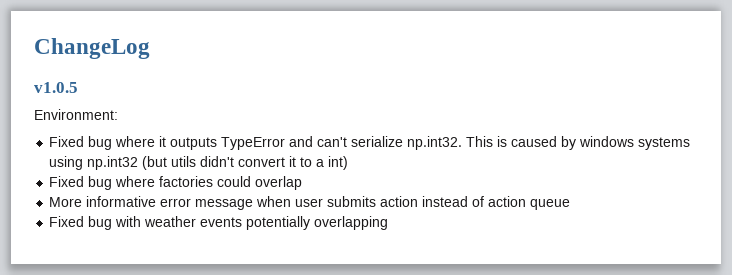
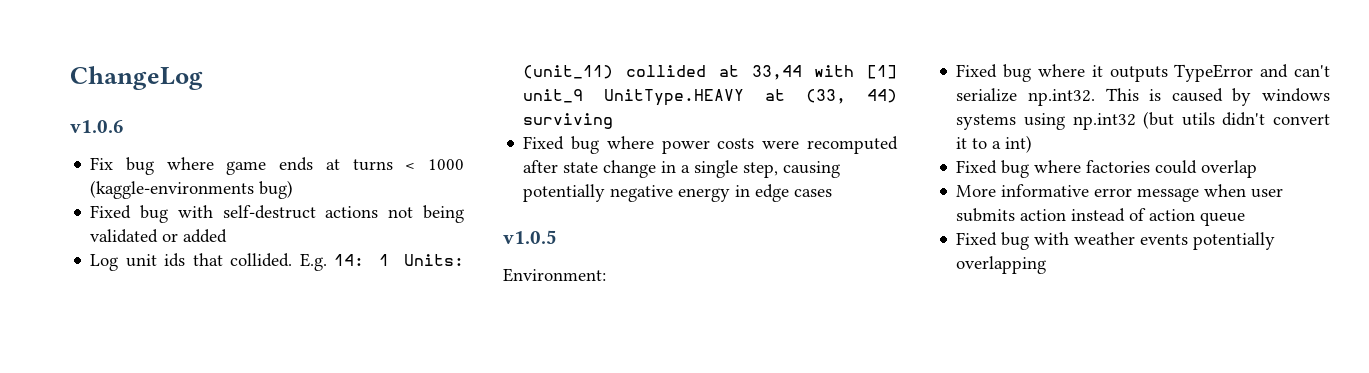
(150, 48) none -> [70,120,124,133] [90,157,465,175] [90,180,294,199] [90,205,464,223] [90,229,228,243] [90,253,464,271] [523,65,897,80] [523,89,897,106] [523,113,614,129] [523,136,898,154] [523,160,841,178] [523,184,833,202] // v1.0.6 // Fix bug where game ends at turns < 1000 (kaggle-environments bug) // Fixed bug with self-destruct actions not being validated or added // Log unit ids that collided. E.g. 14: 1 Units: (unit_11) collided at 33,44 with [1] unit_9 UnitType.HEAVY at (33, 44) surviving // Fixed bug where power costs were recomputed after state change in a single step, causing potentially negative energy in edge cases

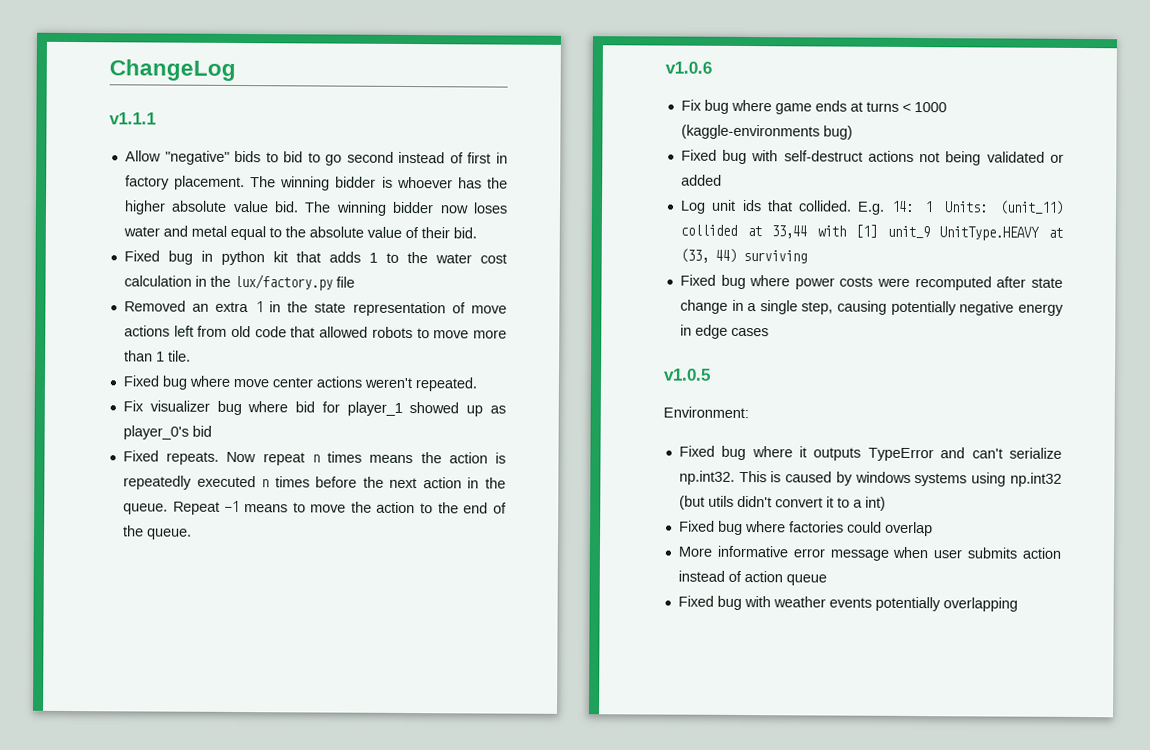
(203, 78) none -> [109,112,156,125] [124,150,509,166] [124,175,509,191] [123,200,509,216] [122,225,477,241] [123,250,507,266] [123,273,355,291] [123,300,507,317] [123,325,507,339] [123,350,191,362] [122,375,477,392] [122,400,507,417] [122,425,212,440] [122,450,506,466] [122,475,507,490] [122,500,507,515] [122,525,192,540] // v1.1.1 // Allow "negative" bids to bid to go second instead of first in factory placement. The winning bidder is whoever has the higher absolute value bid. The winning bidder now loses water and metal equal to the absolute value of their bid. // Fixed bug in python kit that adds 1 to the water cost calculation in the lux/factory.py file // Removed an extra 1 in the state representation of move actions left from old code that allowed robots to move more than 1 tile. // Fixed bug where move center actions weren't repeated. // Fix visualizer bug where bid for player_1 showed up as player_0's bid // Fixed repeats. Now repeat n times means the action is repeatedly executed n times before the next action in the queue. Repeat -1 means to move the action to the end of the queue.

